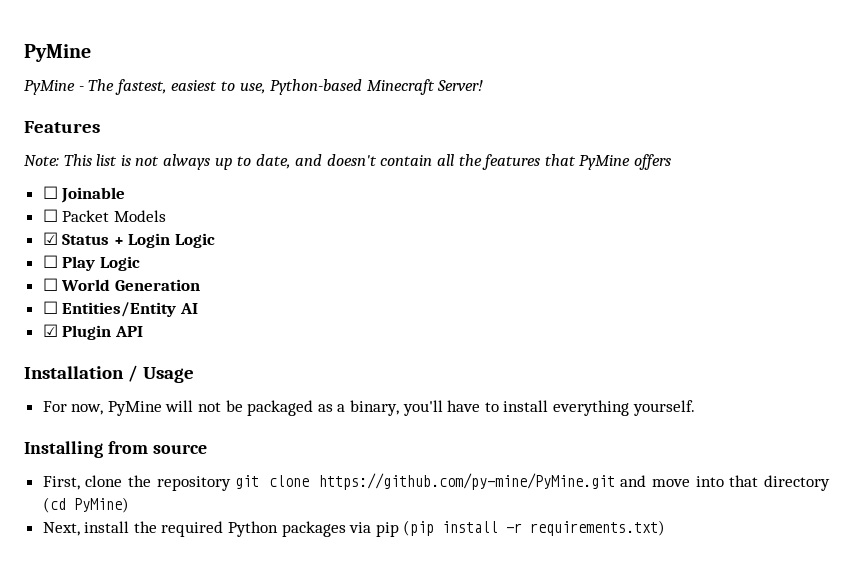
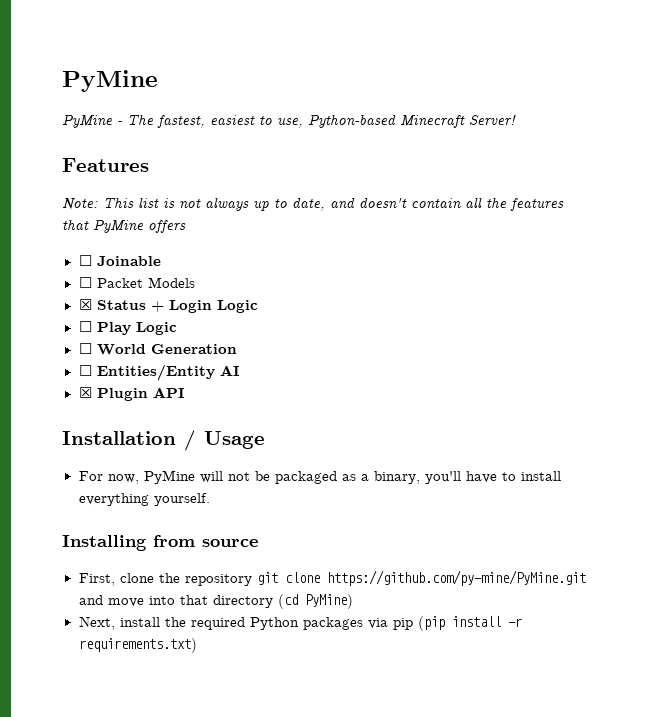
[42,232,58,245] ☑ -> [78,299,92,310] ☒
[42,324,58,337] ☑ -> [78,387,92,398] ☒

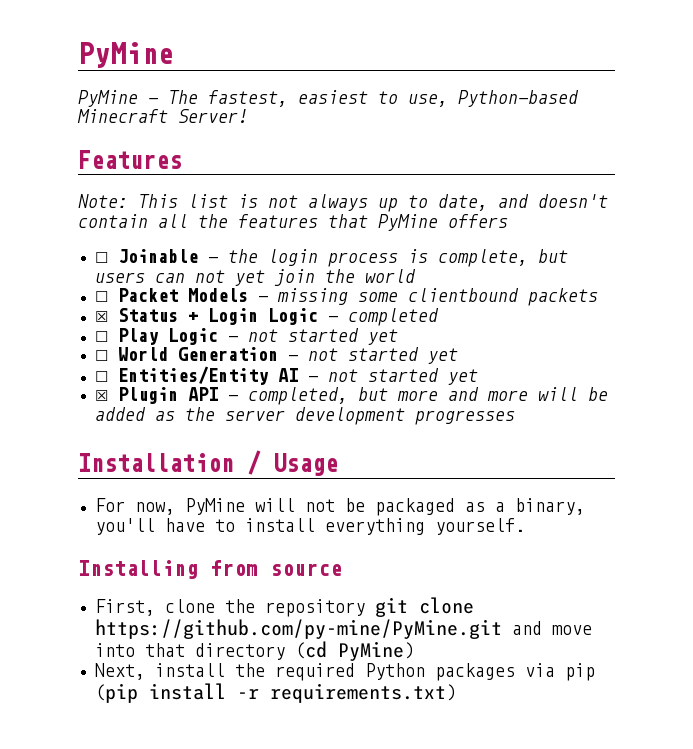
[78,277,195,288] // ☐ Packet Models -> [207,249,568,267] [94,269,416,286] [94,288,598,306] - the login process is complete, but users can not yet join the world // ☐ Packet Models - missing some clientbound packets
(258, 306) none -> [327,308,439,326] - completed
(177, 328) none -> [227,328,398,345] - not started yet
(237, 349) none -> [287,347,458,364] - not started yet
(240, 370) none -> [307,368,478,385] - not started yet
(185, 392) none -> [227,387,608,405] [94,407,515,425] - completed, but more and more will be added as the server development progresses

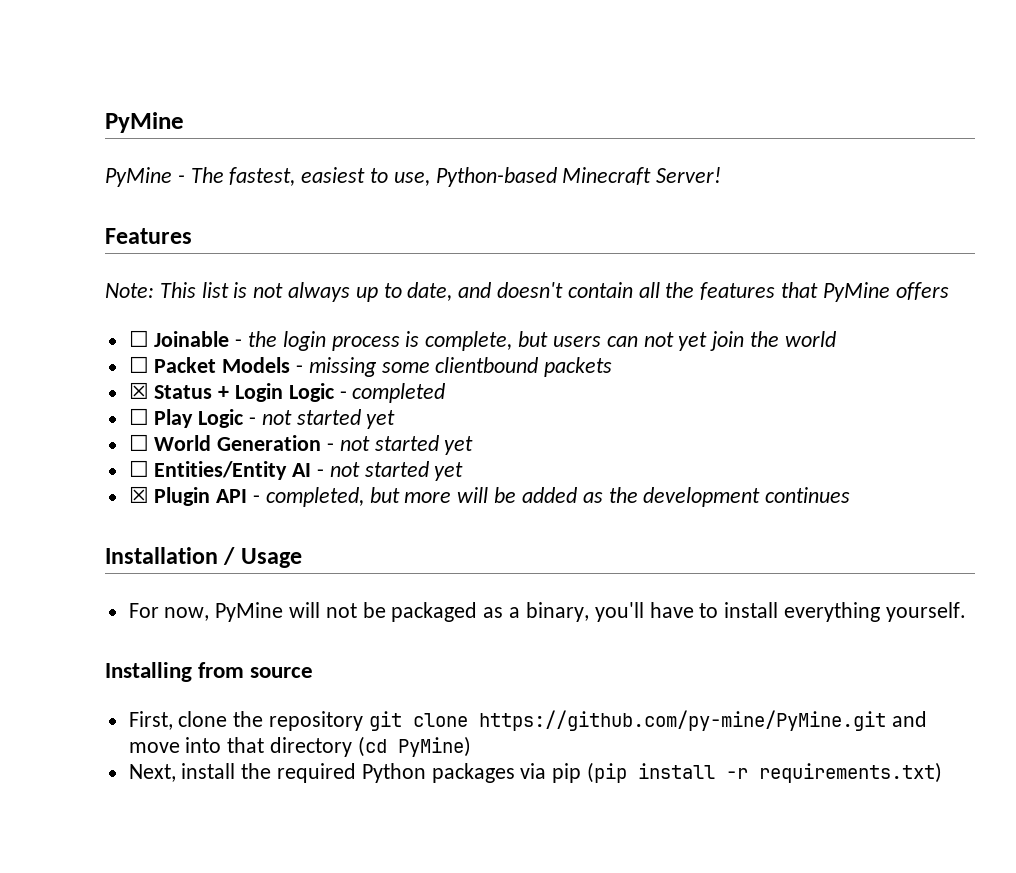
[447,387,528,401] and more -> (452, 497) none
[224,407,515,425] server development progresses -> [643,487,851,507] development continues

